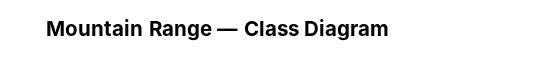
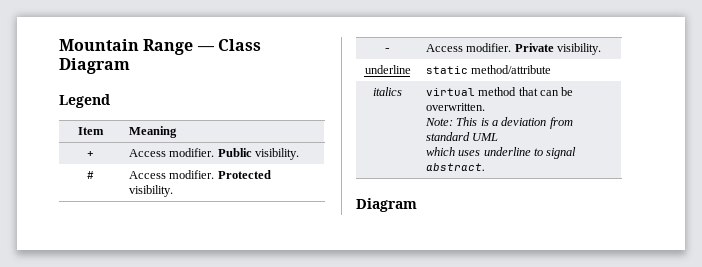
(390, 30) none -> [59,94,110,108] [78,127,104,135] [128,126,177,138] [87,151,94,157] [128,148,300,160] [87,171,94,179] [128,170,271,179] [128,185,173,197] [384,48,391,52] [425,43,602,55] [364,65,411,74] [425,65,552,74] [373,87,402,96] [425,87,574,96] [425,103,485,111] [424,117,573,129] [425,132,499,141] [425,147,577,159] [425,163,485,171] [356,198,417,212] // Legend // Item | Meaning // + | Access modifier. Public visibility. // # | Access modifier. Protected visibility. // - | Access modifier. Private visibility. // underline | static method/attribute // italics | virtual method that can be overwritten. // Note: This is a deviation from standard UML // which uses underline to signal abstract. // Diagram

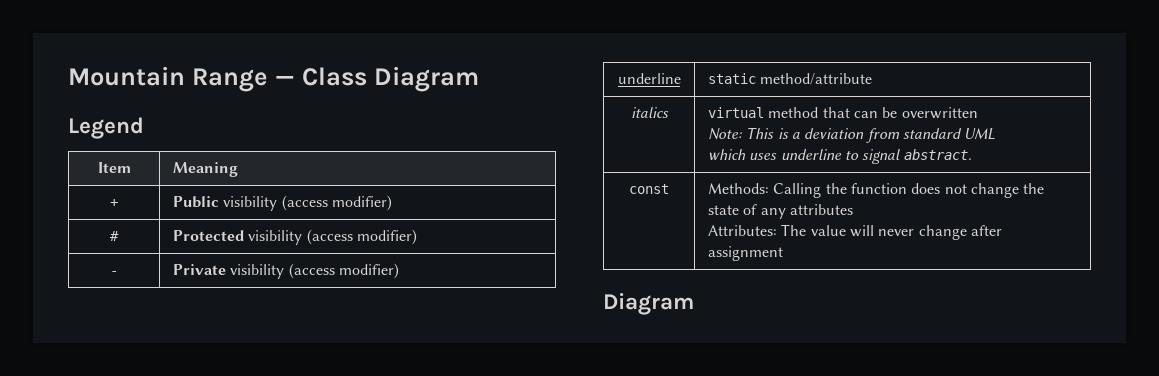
[128,148,300,160] [87,171,94,179] [128,170,271,179] [128,185,173,197] [384,48,391,52] [425,43,602,55] Access modifier. Public visibility. // # | Access modifier. Protected visibility. // - | Access modifier. Private visibility. -> [172,195,392,211] [110,231,119,241] [172,229,417,245] [110,271,118,275] [172,263,399,279] Public visibility (access modifier) // # | Protected visibility (access modifier) // - | Private visibility (access modifier)
[425,103,485,111] overwritten. -> [901,107,978,119] overwritten
(485, 167) none -> [629,184,669,194] [707,183,1045,198] [707,204,853,219] [707,224,1002,240] [707,246,783,261] // const | Methods: Calling the function does not change the state of any attributes // Attributes: The value will never change after assignment

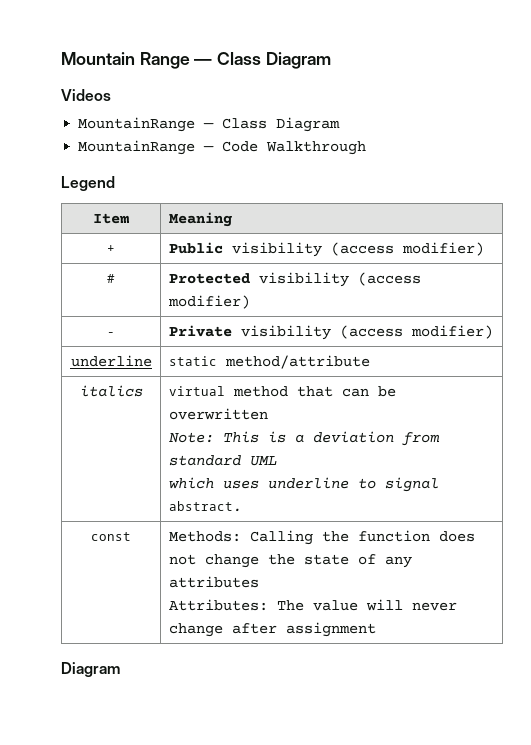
(479, 79) none -> [61,89,111,101] [78,117,341,132] [78,140,367,155] // Videos // MountainRange — Class Diagram // MountainRange — Code Walkthrough

